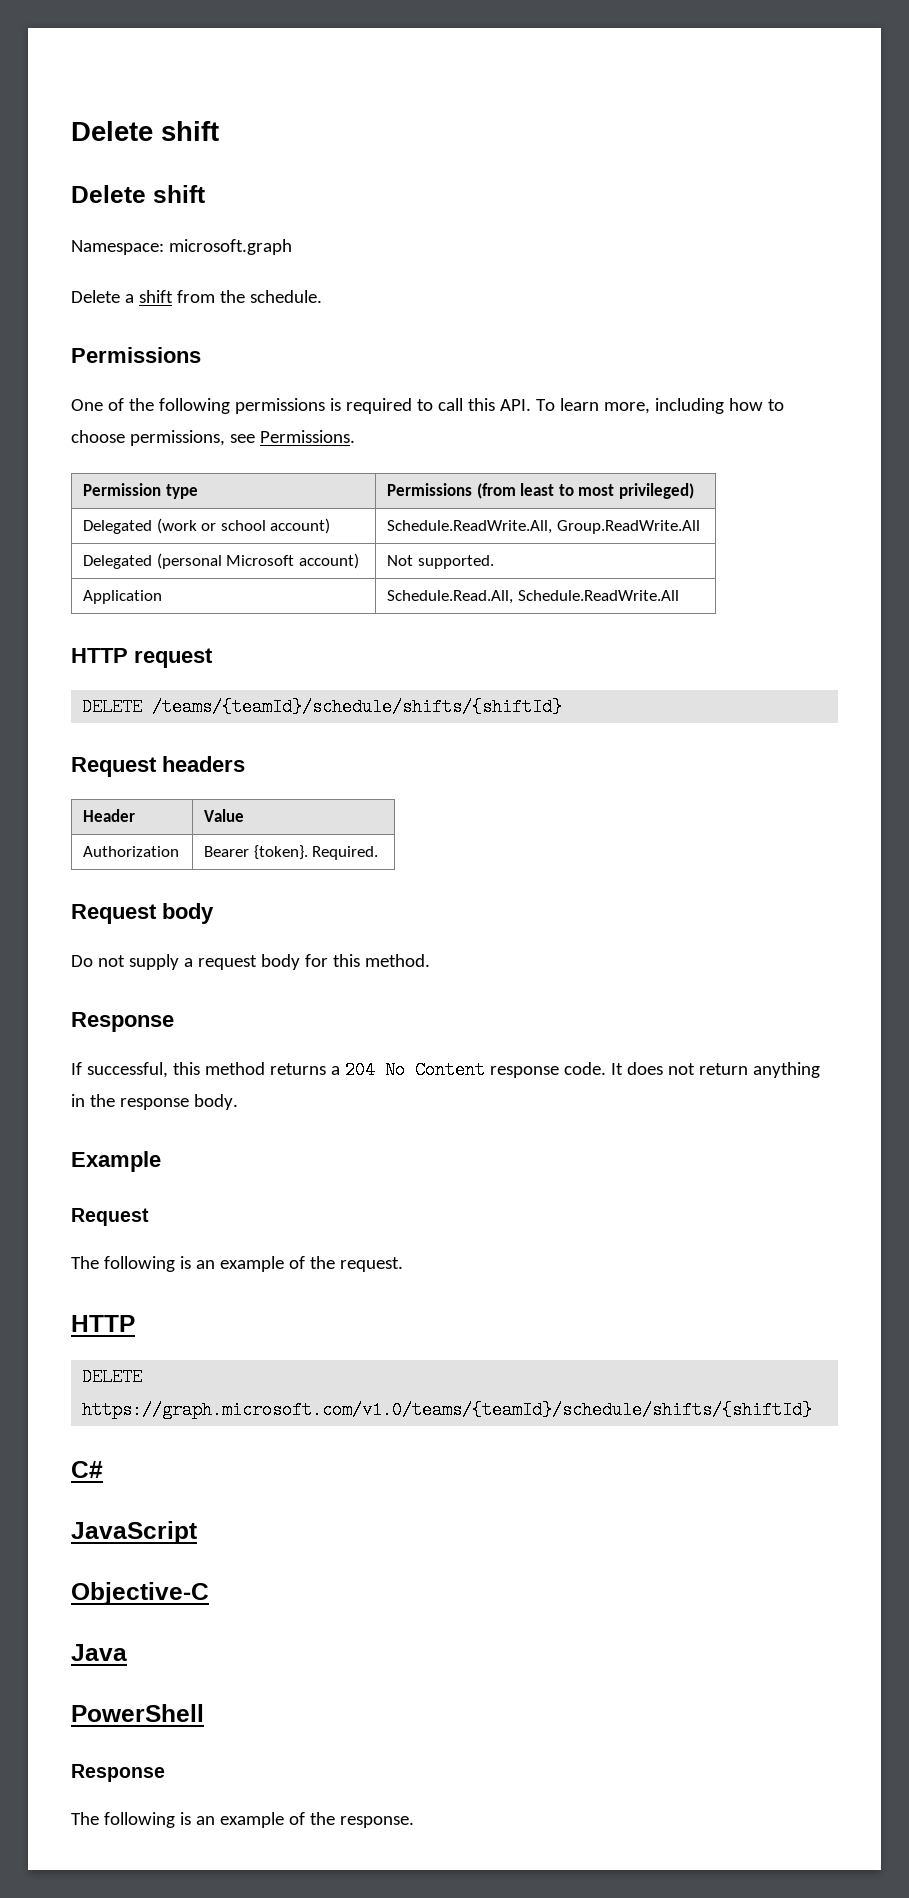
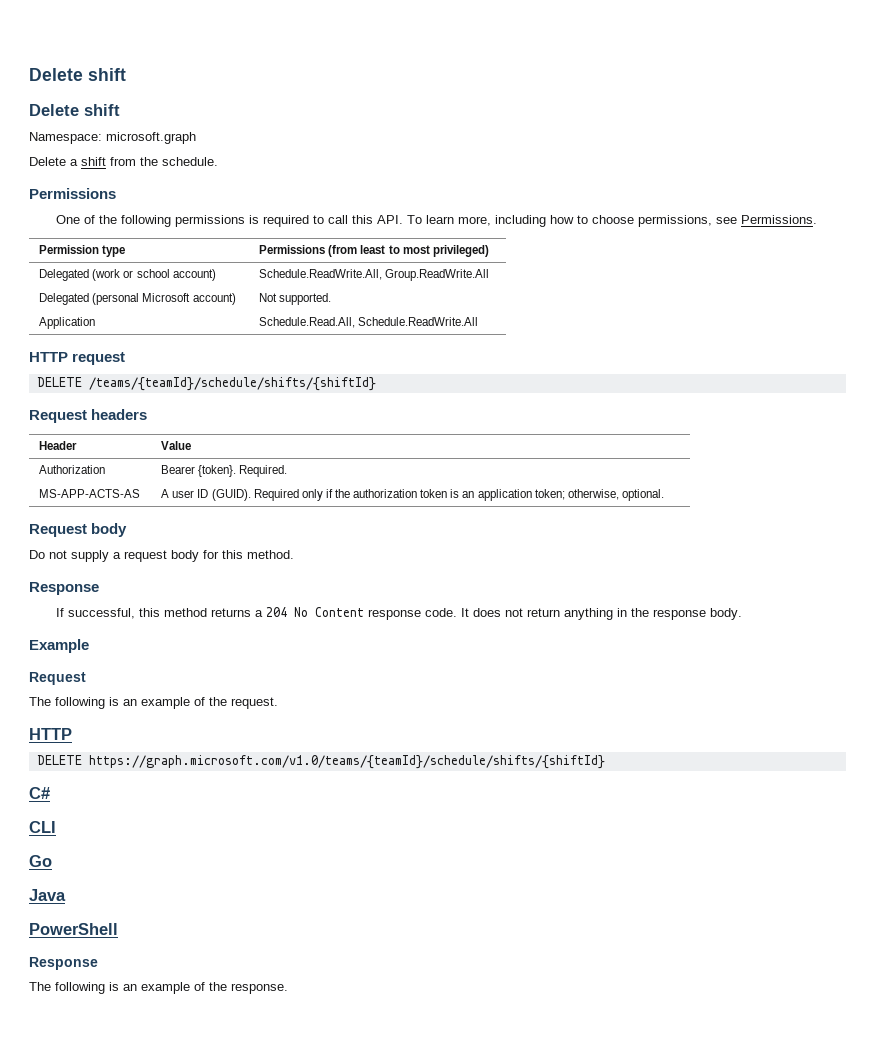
(379, 853) none -> [39,489,141,498] [161,489,664,501] // MS-APP-ACTS-AS | A user ID (GUID). Required only if the authorization token is an application token; otherwise, optional.
[71,1521,197,1544] [71,1582,209,1605] JavaScript // Objective-C -> [29,821,56,833] [29,855,52,867] CLI // Go

